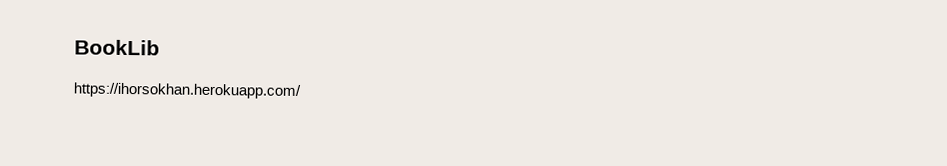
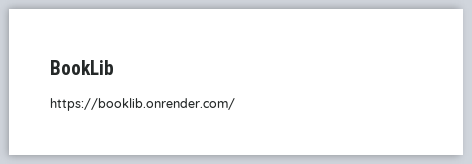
[73,82,301,100] https://ihorsokhan.herokuapp.com/ -> [50,98,235,111] https://booklib.onrender.com/

